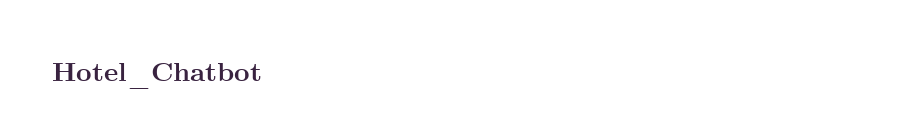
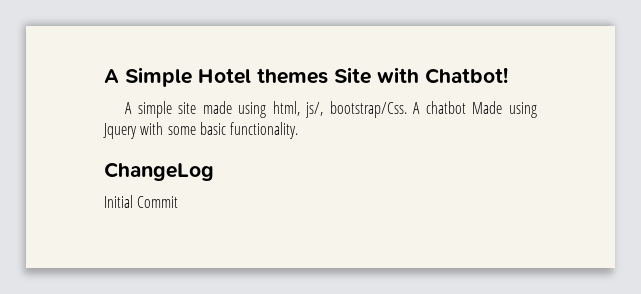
[52,63,262,89] Hotel_Chatbot -> [104,67,508,87] [124,101,538,118] [103,122,299,139] [104,162,214,181] [104,195,179,208] A Simple Hotel themes Site with Chatbot! // A simple site made using html, js/, bootstrap/Css. A chatbot Made using Jquery with some basic functionality. // ChangeLog // Initial Commit

